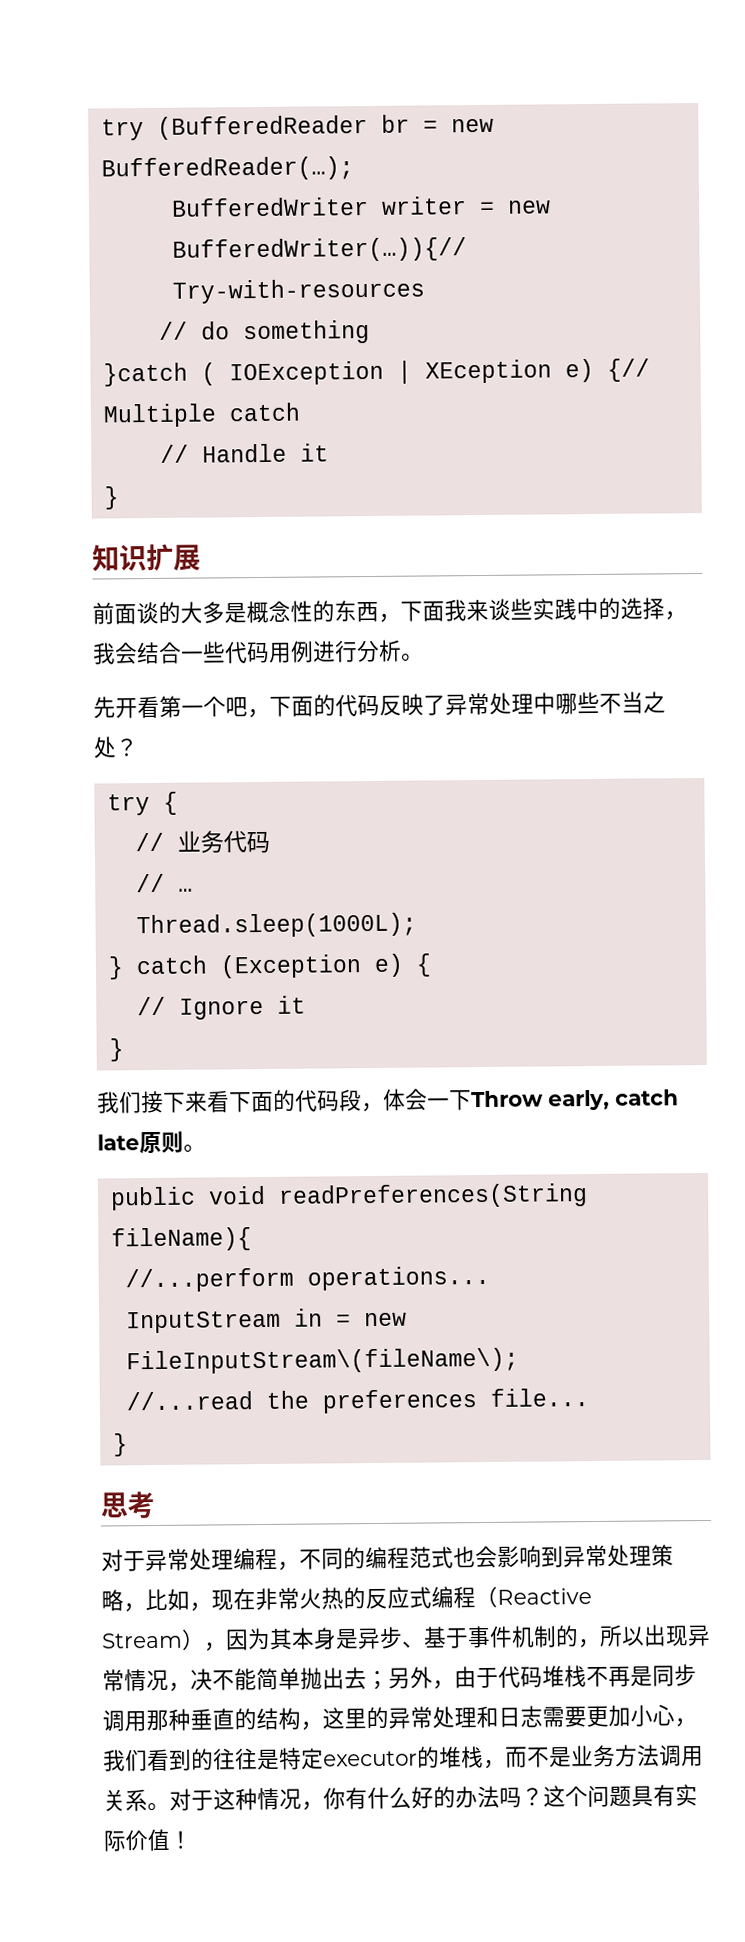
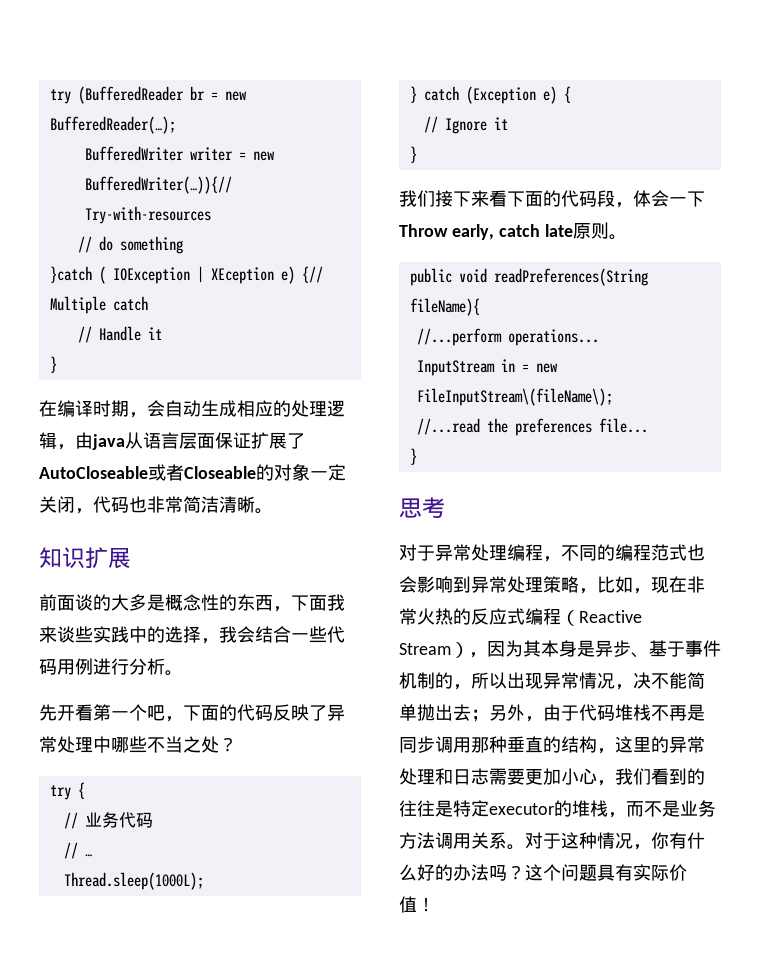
(119, 498) none -> [39,400,345,418] [39,432,305,450] [39,464,346,481] [39,496,273,514] // 在编译时期，会自动生成相应的处理逻辑，由java从语言层面保证扩展了AutoCloseable或者Closeable的对象一定关闭，代码也非常简洁清晰。

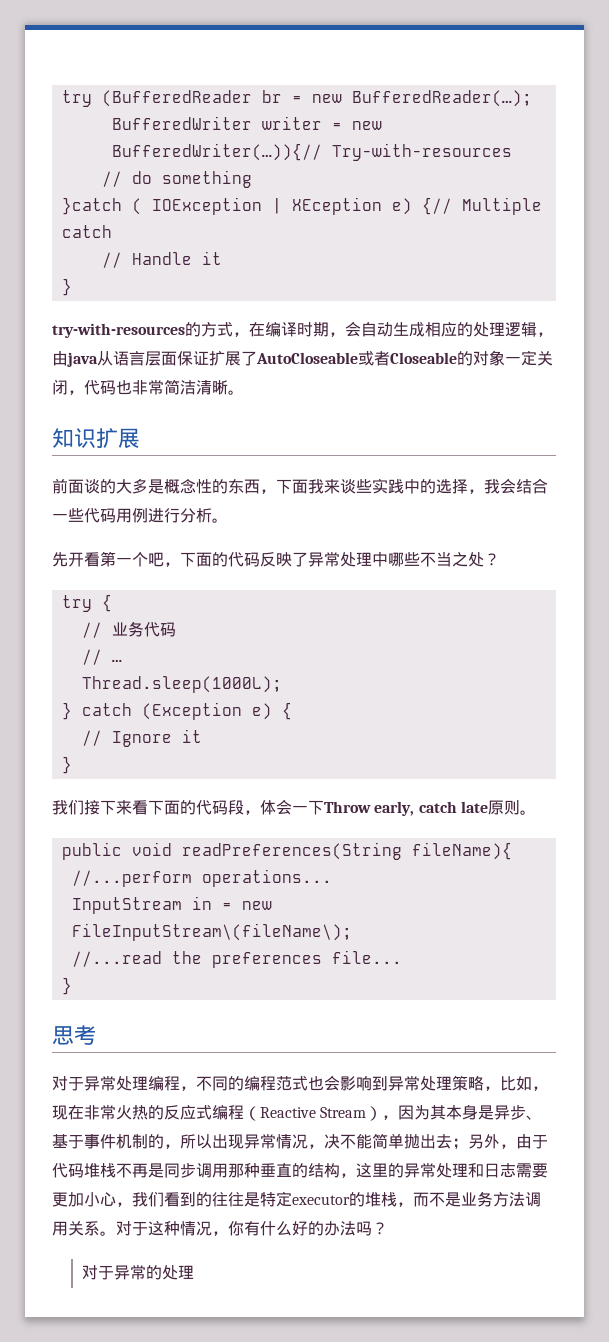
(57, 364) none -> [52,322,249,338] try-with-resources的方式，
[525,864,687,881] [399,896,435,913] 这个问题具有实际价值！ -> [81,1265,194,1280] // 对于异常的处理

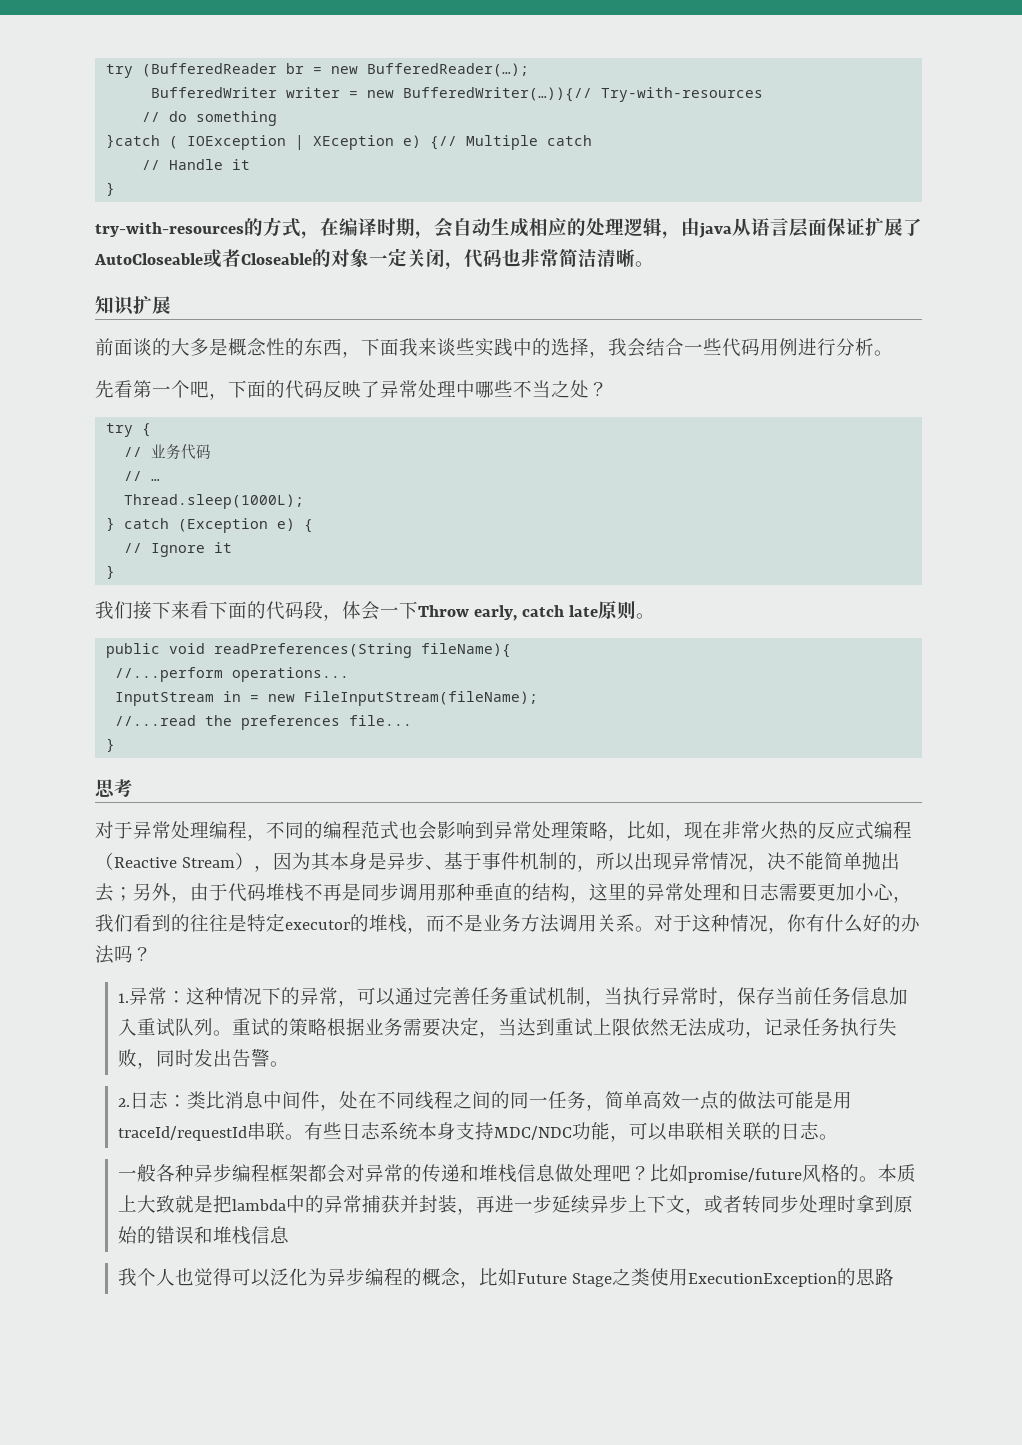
[68,552,84,567] 开 -> (114, 389) none
[71,923,352,941] FileInputStream\(fileName\); -> [304,691,539,706] FileInputStream(fileName);
[81,1265,194,1280] 对于异常的处理 -> [118,986,909,1007] [118,1017,898,1038] [118,1048,290,1069] [118,1091,853,1111] [118,1122,839,1142] [118,1164,917,1183] [118,1195,914,1215] [118,1226,290,1245] [118,1268,895,1288] 1.异常：这种情况下的异常，可以通过完善任务重试机制，当执行异常时，保存当前任务信息加入重试队列。重试的策略根据业务需要决定，当达到重试上限依然无法成功，记录任务执行失败，同时发出告警。 // 2.日志：类比消息中间件，处在不同线程之间的同一任务，简单高效一点的做法可能是用traceId/requestId串联。有些日志系统本身支持MDC/NDC功能，可以串联相关联的日志。 // 一般各种异步编程框架都会对异常的传递和堆栈信息做处理吧？比如promise/future风格的。本质上大致就是把lambda中的异常捕获并封装，再进一步延续异步上下文，或者转同步处理时拿到原始的错误和堆栈信息 // 我个人也觉得可以泛化为异步编程的概念，比如Future Stage之类使用ExecutionException的思路

